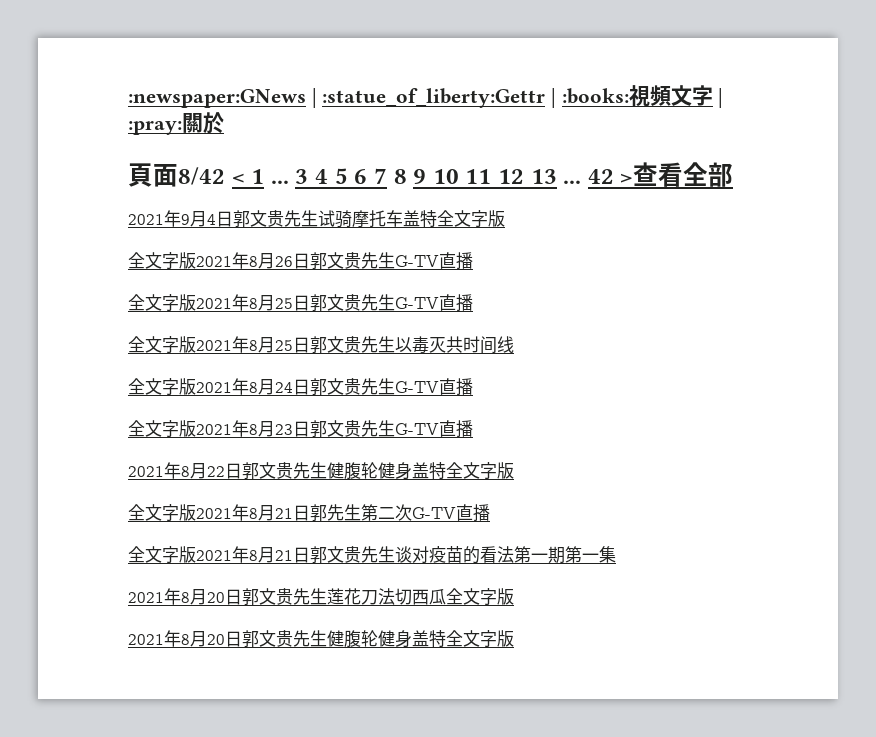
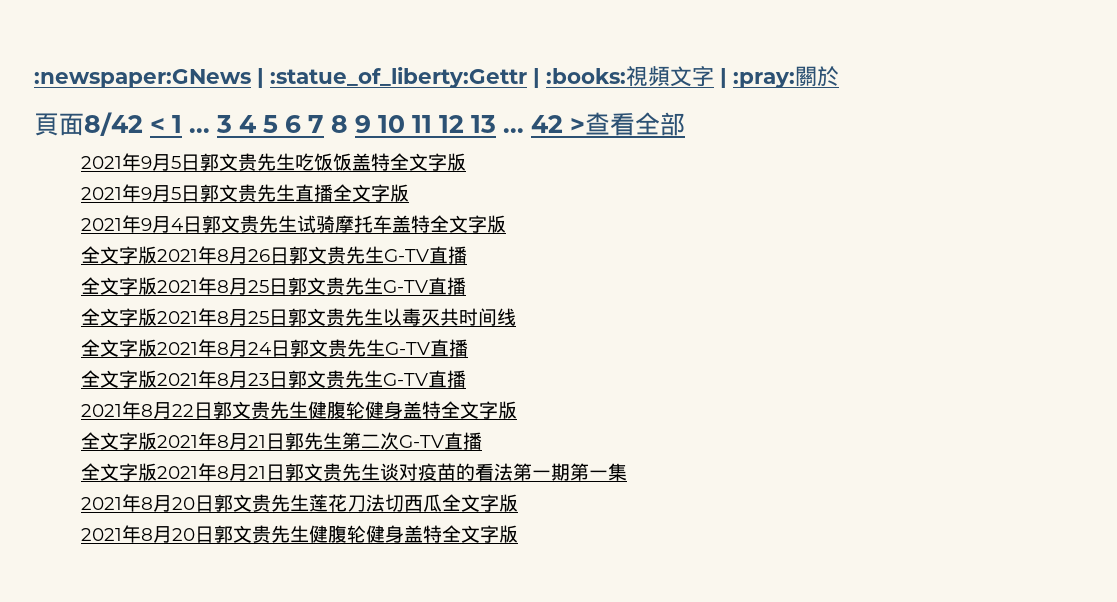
(734, 174) none -> [80,153,466,171] [80,184,409,202] // 2021年9月5日郭文贵先生吃饭饭盖特全文字版 // 2021年9月5日郭文贵先生直播全文字版

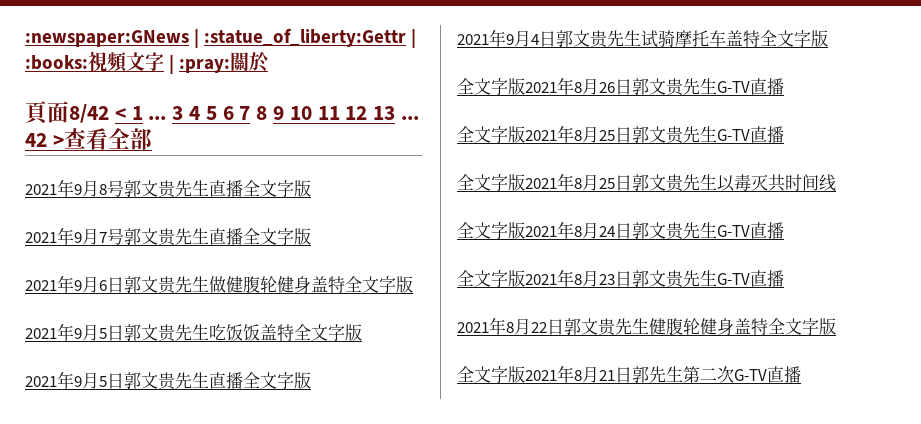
(685, 124) none -> [25,179,311,198] [25,227,311,246] [25,275,413,294] // 2021年9月8号郭文贵先生直播全文字版 // 2021年9月7号郭文贵先生直播全文字版 // 2021年9月6日郭文贵先生做健腹轮健身盖特全文字版
[80,463,627,481] [80,494,518,512] [80,525,518,543] // 全文字版2021年8月21日郭文贵先生谈对疫苗的看法第一期第一集 // 2021年8月20日郭文贵先生莲花刀法切西瓜全文字版 // 2021年8月20日郭文贵先生健腹轮健身盖特全文字版 -> (801, 374) none

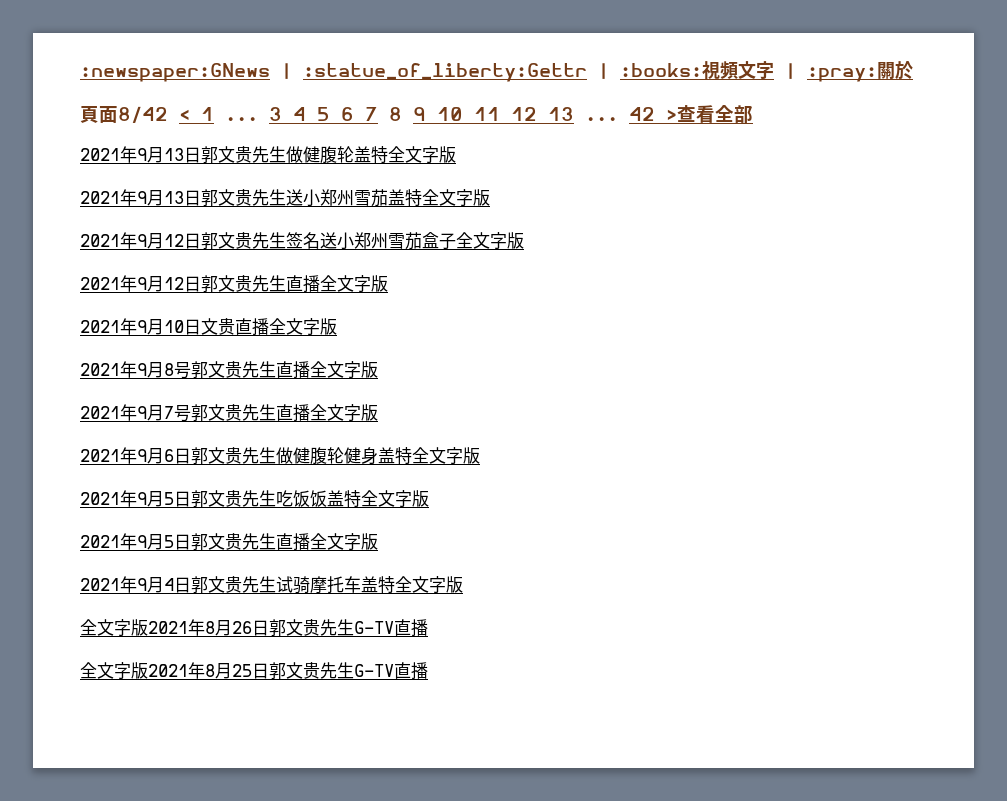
(152, 139) none -> [80,146,456,164] [80,189,490,207] [80,232,524,250] [80,275,388,293] [80,318,337,336] // 2021年9月13日郭文贵先生做健腹轮盖特全文字版 // 2021年9月13日郭文贵先生送小郑州雪茄盖特全文字版 // 2021年9月12日郭文贵先生签名送小郑州雪茄盒子全文字版 // 2021年9月12日郭文贵先生直播全文字版 // 2021年9月10日文贵直播全文字版
[457,173,836,192] [457,221,784,240] [457,269,784,288] [457,317,836,336] [457,365,801,383] // 全文字版2021年8月25日郭文贵先生以毒灭共时间线 // 全文字版2021年8月24日郭文贵先生G-TV直播 // 全文字版2021年8月23日郭文贵先生G-TV直播 // 2021年8月22日郭文贵先生健腹轮健身盖特全文字版 // 全文字版2021年8月21日郭先生第二次G-TV直播 -> (428, 671) none

